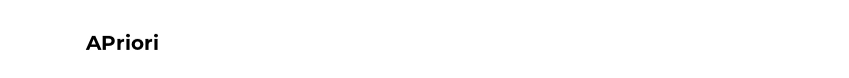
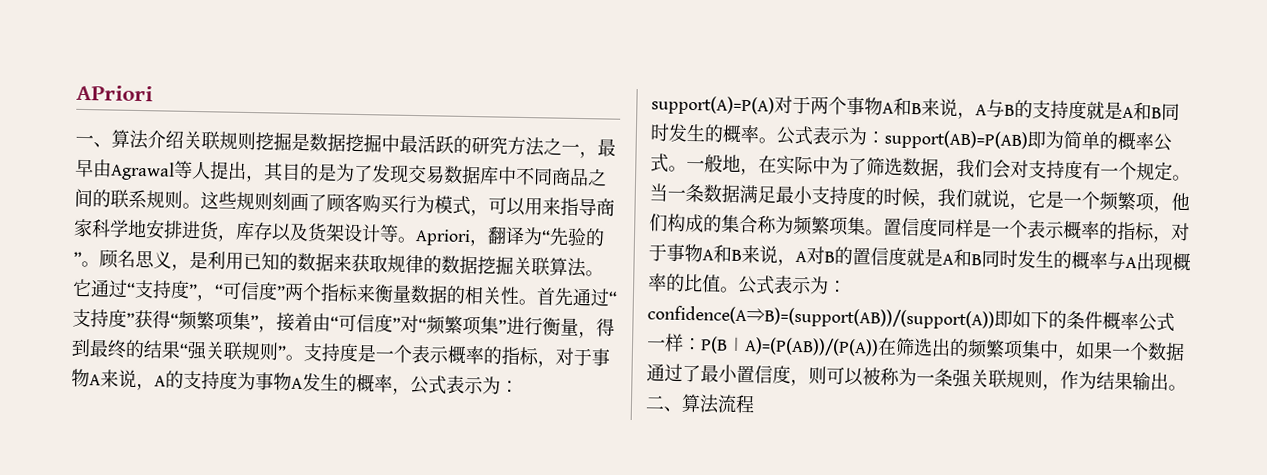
(160, 41) none -> [75,129,616,159] [75,158,607,187] [74,188,615,217] [73,218,605,247] [73,249,604,278] [72,278,618,307] [72,308,615,339] [71,338,610,368] [71,368,519,395] [651,95,1180,121] [650,123,1172,152] [650,153,1191,182] [649,183,1190,213] [649,213,1190,243] [648,243,1191,272] [648,273,847,295] [647,305,1175,332] [646,333,1185,362] [646,363,1187,392] [645,393,755,414] // 一、算法介绍关联规则挖掘是数据挖掘中最活跃的研究方法之一，最早由Agrawal等人提出，其目的是为了发现交易数据库中不同商品之间的联系规则。这些规则刻画了顾客购买行为模式，可以用来指导商家科学地安排进货，库存以及货架设计等。Apriori，翻译为“先验的”。顾名思义，是利用已知的数据来获取规律的数据挖掘关联算法。它通过“支持度”，“可信度”两个指标来衡量数据的相关性。首先通过“支持度”获得“频繁项集”，接着由“可信度”对“频繁项集”进行衡量，得到最终的结果“强关联规则”。支持度是一个表示概率的指标，对于事物A来说，A的支持度为事物A发生的概率，公式表示为：support(A)=P(A)对于两个事物A和B来说，A与B的支持度就是A和B同时发生的概率。公式表示为：support(AB)=P(AB)即为简单的概率公式。一般地，在实际中为了筛选数据，我们会对支持度有一个规定。当一条数据满足最小支持度的时候，我们就说，它是一个频繁项，他们构成的集合称为频繁项集。置信度同样是一个表示概率的指标，对于事物A和B来说，A对B的置信度就是A和B同时发生的概率与A出现概率的比值。公式表示为：confidence(A⇒B)=(support(AB))/(support(A))即如下的条件概率公式一样：P(B∣A)=(P(AB))/(P(A))在筛选出的频繁项集中，如果一个数据通过了最小置信度，则可以被称为一条强关联规则，作为结果输出。二、算法流程

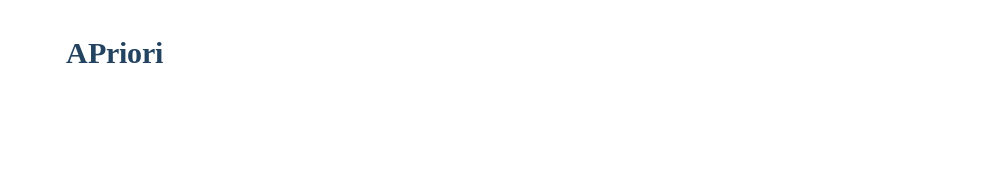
[75,129,616,159] [75,158,607,187] [74,188,615,217] [73,218,605,247] [73,249,604,278] [72,278,618,307] [72,308,615,339] [71,338,610,368] [71,368,519,395] [651,95,1180,121] [650,123,1172,152] [650,153,1191,182] [649,183,1190,213] [649,213,1190,243] [648,243,1191,272] [648,273,847,295] [647,305,1175,332] [646,333,1185,362] [646,363,1187,392] [645,393,755,414] // 一、算法介绍关联规则挖掘是数据挖掘中最活跃的研究方法之一，最早由Agrawal等人提出，其目的是为了发现交易数据库中不同商品之间的联系规则。这些规则刻画了顾客购买行为模式，可以用来指导商家科学地安排进货，库存以及货架设计等。Apriori，翻译为“先验的”。顾名思义，是利用已知的数据来获取规律的数据挖掘关联算法。它通过“支持度”，“可信度”两个指标来衡量数据的相关性。首先通过“支持度”获得“频繁项集”，接着由“可信度”对“频繁项集”进行衡量，得到最终的结果“强关联规则”。支持度是一个表示概率的指标，对于事物A来说，A的支持度为事物A发生的概率，公式表示为：support(A)=P(A)对于两个事物A和B来说，A与B的支持度就是A和B同时发生的概率。公式表示为：support(AB)=P(AB)即为简单的概率公式。一般地，在实际中为了筛选数据，我们会对支持度有一个规定。当一条数据满足最小支持度的时候，我们就说，它是一个频繁项，他们构成的集合称为频繁项集。置信度同样是一个表示概率的指标，对于事物A和B来说，A对B的置信度就是A和B同时发生的概率与A出现概率的比值。公式表示为：confidence(A⇒B)=(support(AB))/(support(A))即如下的条件概率公式一样：P(B∣A)=(P(AB))/(P(A))在筛选出的频繁项集中，如果一个数据通过了最小置信度，则可以被称为一条强关联规则，作为结果输出。二、算法流程 -> (163, 52) none

